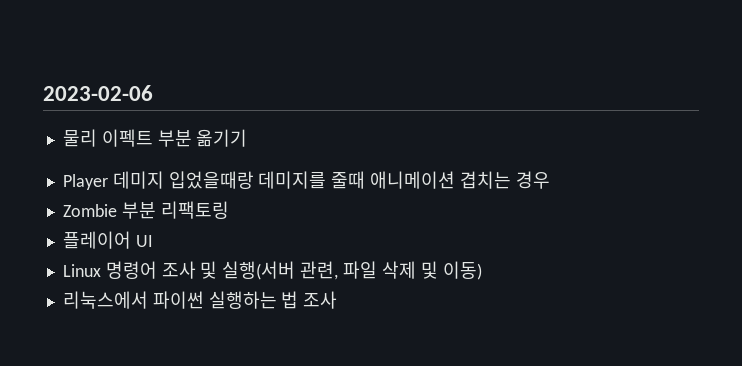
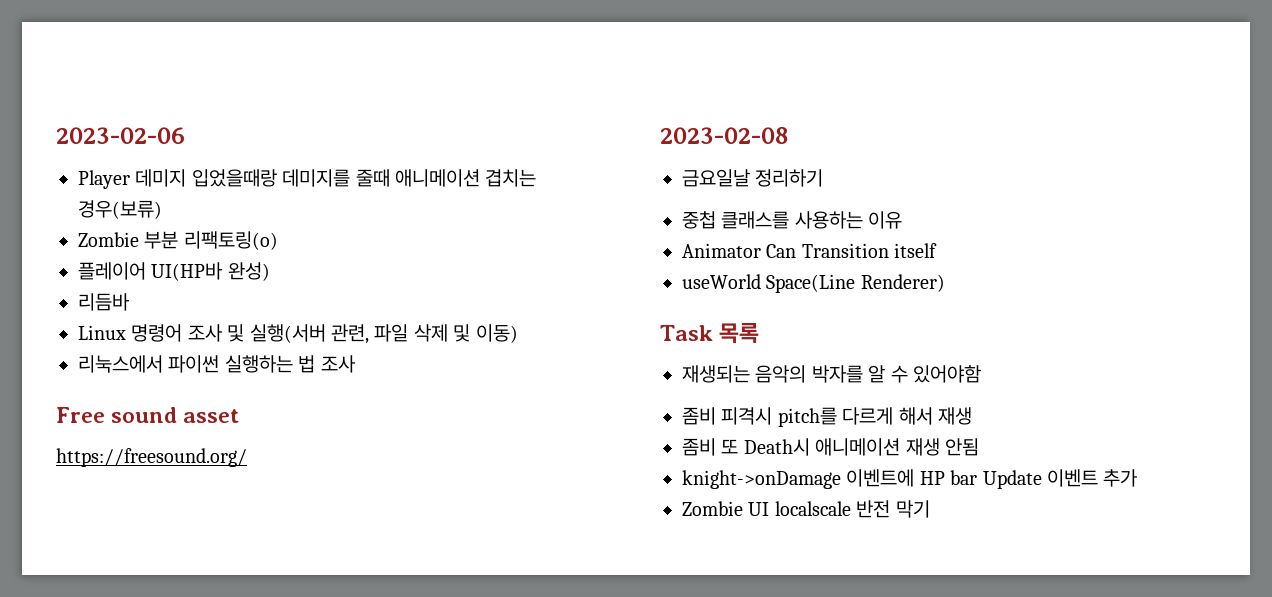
[62,129,248,147] // 물리 이펙트 부분 옮기기 -> (185, 135) none
[515,171,550,189] 경우 -> [78,200,162,219] 경우(보류)
[160,201,229,219] 리팩토링 -> [183,231,278,250] 리팩토링(o)
[135,235,153,247] UI -> [151,262,270,281] [78,293,130,311] UI(HP바 완성) // 리듬바
(338, 300) none -> [56,407,240,423] [56,448,247,467] [660,127,789,144] [682,169,824,187] [682,211,903,229] [682,243,938,258] [682,274,945,293] [660,323,760,344] [682,365,981,383] [682,407,972,427] [682,438,979,456] [682,469,1138,489] [682,500,930,518] // Free sound asset // https://freesound.org/ // 2023-02-08 // 금요일날 정리하기 // 중첩 클래스를 사용하는 이유 // Animator Can Transition itself // useWorld Space(Line Renderer) // Task 목록 // 재생되는 음악의 박자를 알 수 있어야함 // 좀비 피격시 pitch를 다르게 해서 재생 // 좀비 또 Death시 애니메이션 재생 안됨 // knight->onDamage 이벤트에 HP bar Update 이벤트 추가 // Zombie UI localscale 반전 막기

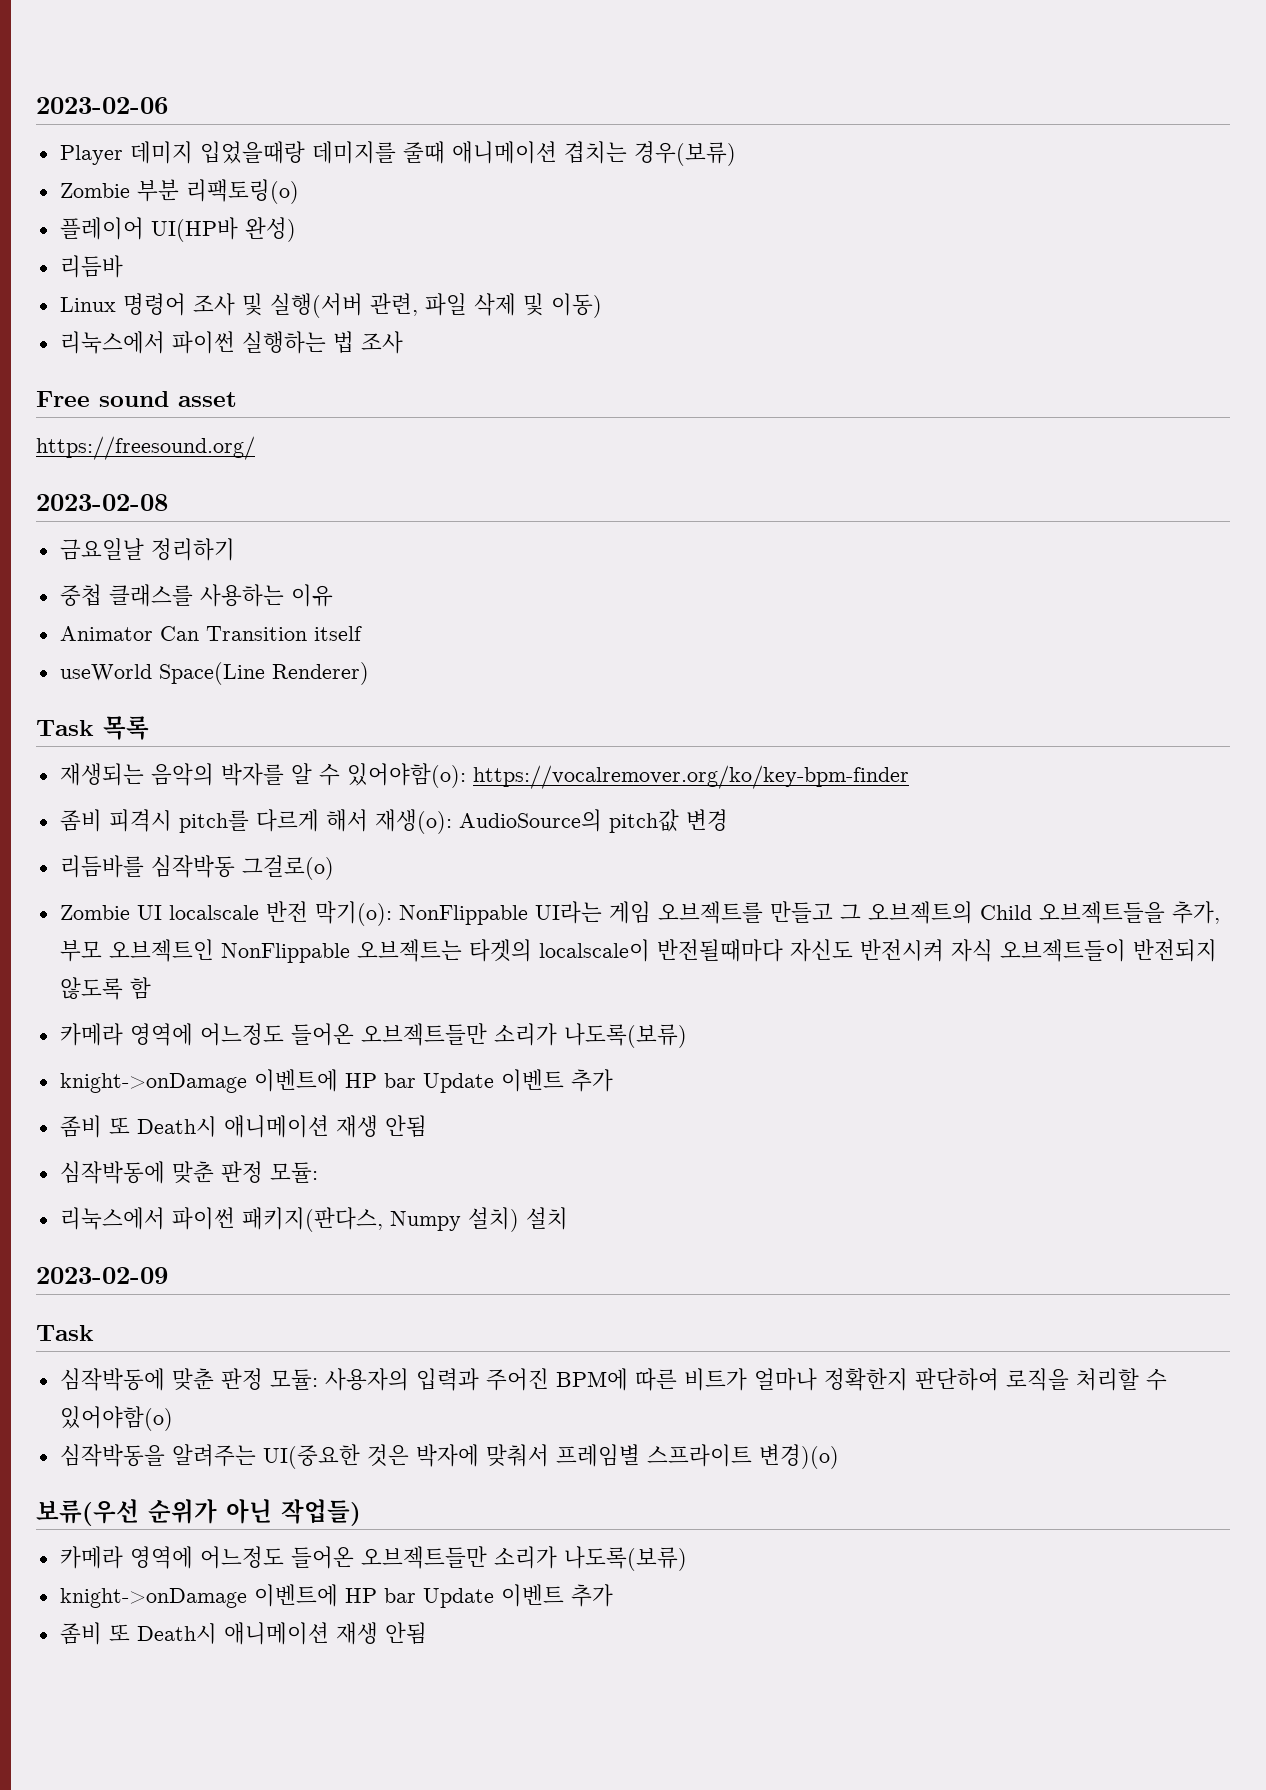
[913,365,981,383] 있어야함 -> [346,763,909,789] 있어야함(o): https://vocalremover.org/ko/key-bpm-finder
[938,407,972,425] [682,438,979,456] [682,469,1138,489] [682,500,930,518] 재생 // 좀비 또 Death시 애니메이션 재생 안됨 // knight->onDamage 이벤트에 HP bar Update 이벤트 추가 // Zombie UI localscale 반전 막기 -> [374,809,728,834] [59,855,334,880] [59,901,1220,926] [59,939,1217,963] [59,977,151,1000] [59,1023,687,1048] [59,1069,613,1093] [59,1115,427,1138] [59,1161,318,1184] [59,1207,568,1232] [36,1267,168,1284] [36,1325,94,1341] [59,1368,1167,1391] [59,1406,173,1431] [59,1444,839,1469] [36,1499,361,1526] [59,1546,687,1571] [59,1584,613,1608] [59,1622,427,1645] 재생(o): AudioSource의 pitch값 변경 // 리듬바를 심작박동 그걸로(o) // Zombie UI localscale 반전 막기(o): NonFlippable UI라는 게임 오브젝트를 만들고 그 오브젝트의 Child 오브젝트들을 추가, 부모 오브젝트인 NonFlippable 오브젝트는 타겟의 localscale이 반전될때마다 자신도 반전시켜 자식 오브젝트들이 반전되지 않도록 함 // 카메라 영역에 어느정도 들어온 오브젝트들만 소리가 나도록(보류) // knight->onDamage 이벤트에 HP bar Update 이벤트 추가 // 좀비 또 Death시 애니메이션 재생 안됨 // 심작박동에 맞춘 판정 모듈: // 리눅스에서 파이썬 패키지(판다스, Numpy 설치) 설치 // 2023-02-09 // Task // 심작박동에 맞춘 판정 모듈: 사용자의 입력과 주어진 BPM에 따른 비트가 얼마나 정확한지 판단하여 로직을 처리할 수 있어야함(o) // 심작박동을 알려주는 UI(중요한 것은 박자에 맞춰서 프레임별 스프라이트 변경)(o) // 보류(우선 순위가 아닌 작업들) // 카메라 영역에 어느정도 들어온 오브젝트들만 소리가 나도록(보류) // knight->onDamage 이벤트에 HP bar Update 이벤트 추가 // 좀비 또 Death시 애니메이션 재생 안됨

